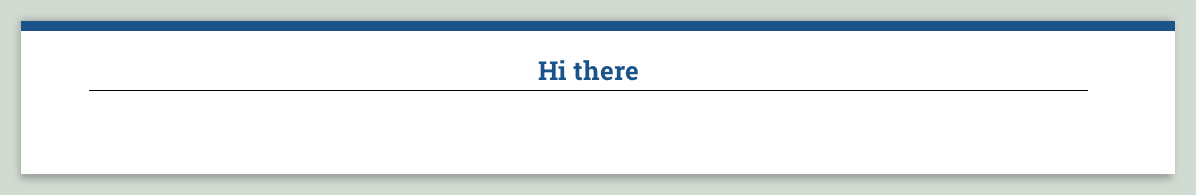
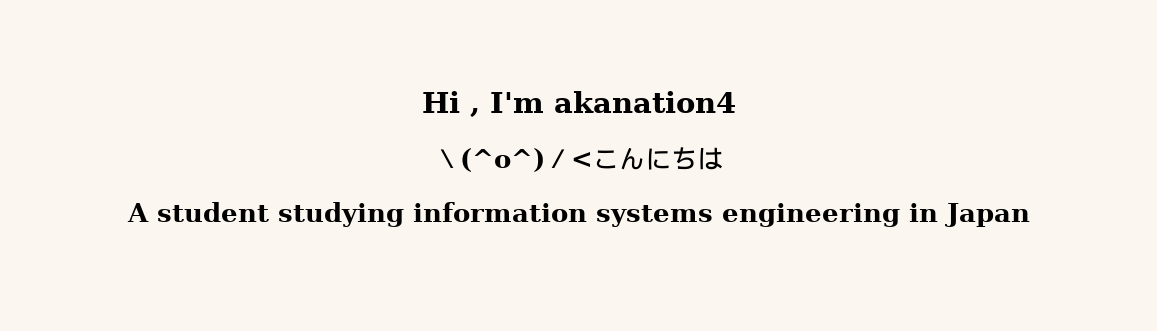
[573,60,640,81] there -> [469,91,736,117] [434,147,723,172] [126,202,1030,227] , I'm akanation4 // ＼(^o^)／<こんにちは // A student studying information systems engineering in Japan

